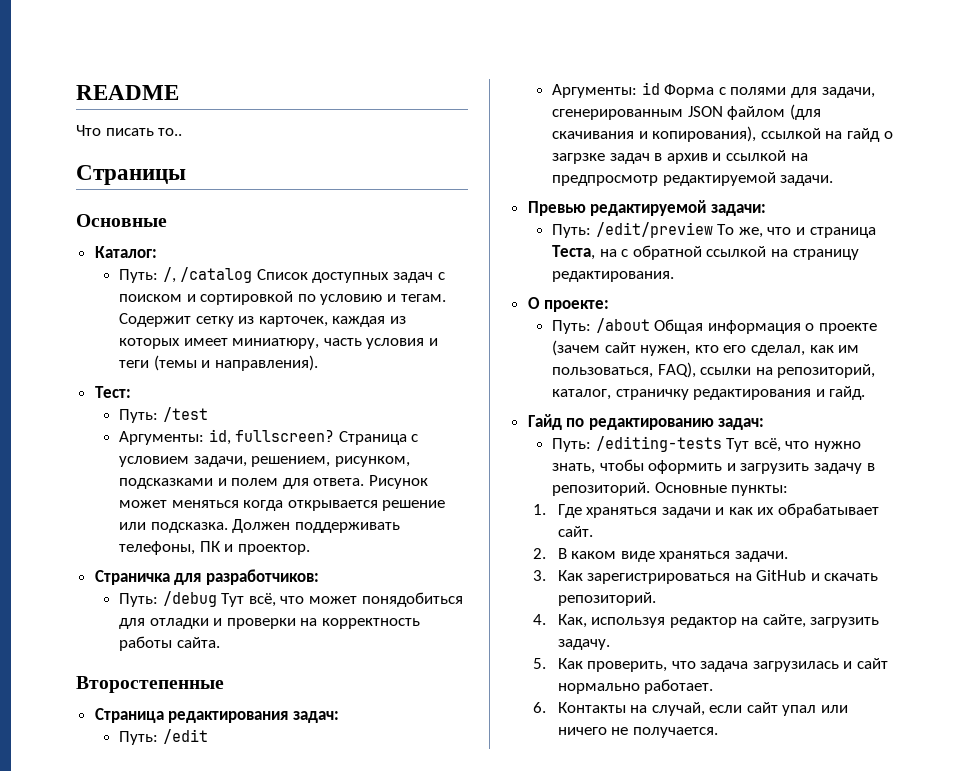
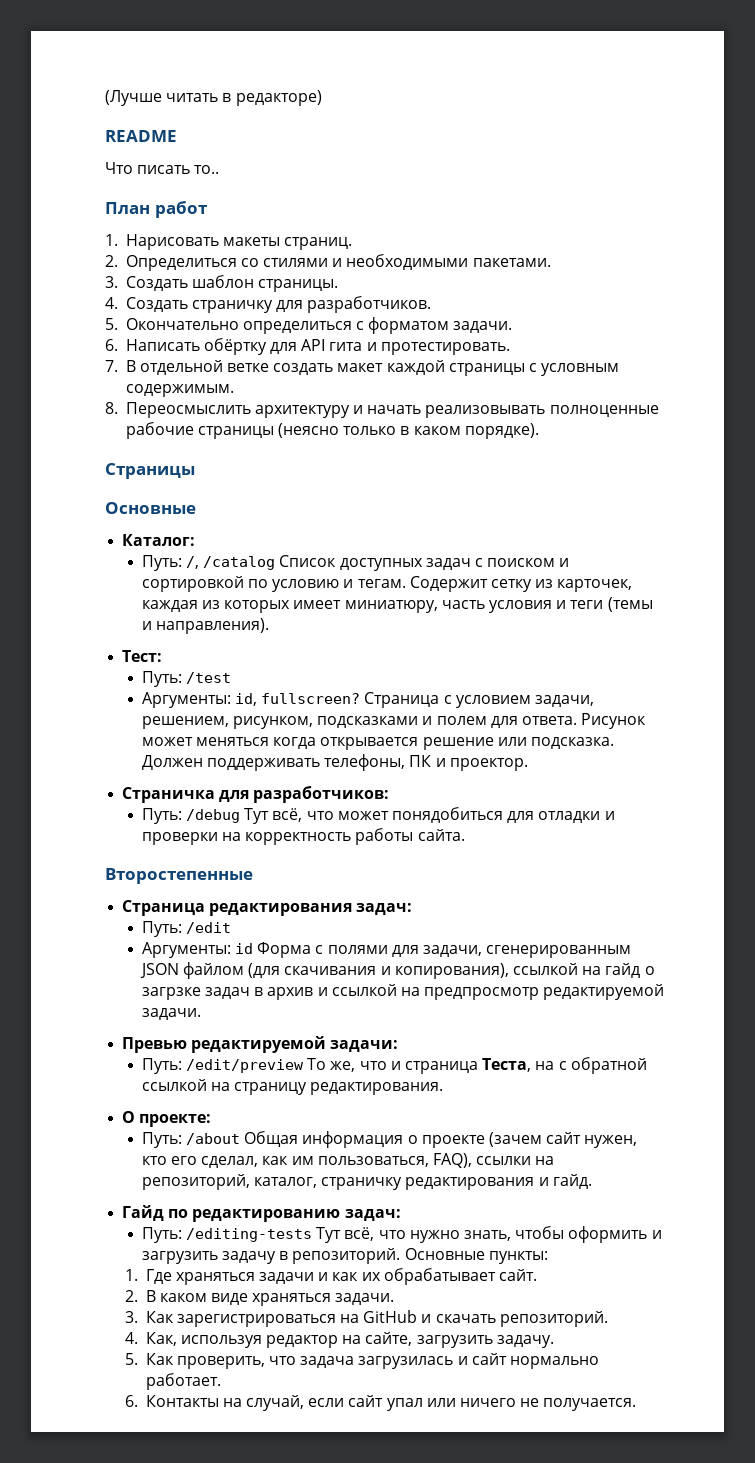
(76, 92) none -> [105,90,322,106] (Лучше читать в редакторе) //
(183, 132) none -> [105,201,207,218] [105,234,353,250] [105,254,551,271] [105,275,339,292] [105,296,432,313] [105,317,513,334] [105,338,510,355] [105,360,620,376] [125,384,234,397] [105,402,659,418] [125,422,539,439] // План работ // 1. Нарисовать макеты страниц. // 2. Определиться со стилями и необходимыми пакетами. // 3. Создать шаблон страницы. // 4. Создать страничку для разработчиков. // 5. Окончательно определиться с форматом задачи. // 6. Написать обёртку для API гита и протестировать. // 7. В отдельной ветке создать макет каждой страницы с условным содержимым. // 8. Переосмыслить архитектуру и начать реализовывать полноценные рабочие страницы (неясно только в каком порядке).

